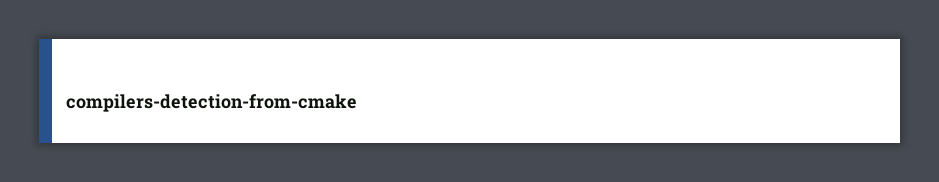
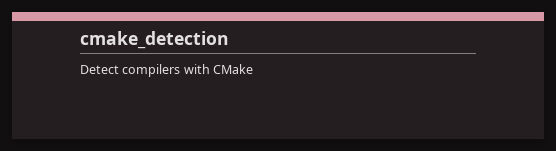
[66,94,357,112] compilers-detection-from-cmake -> [80,31,229,49] [80,64,254,77] cmake_detection // Detect compilers with CMake

